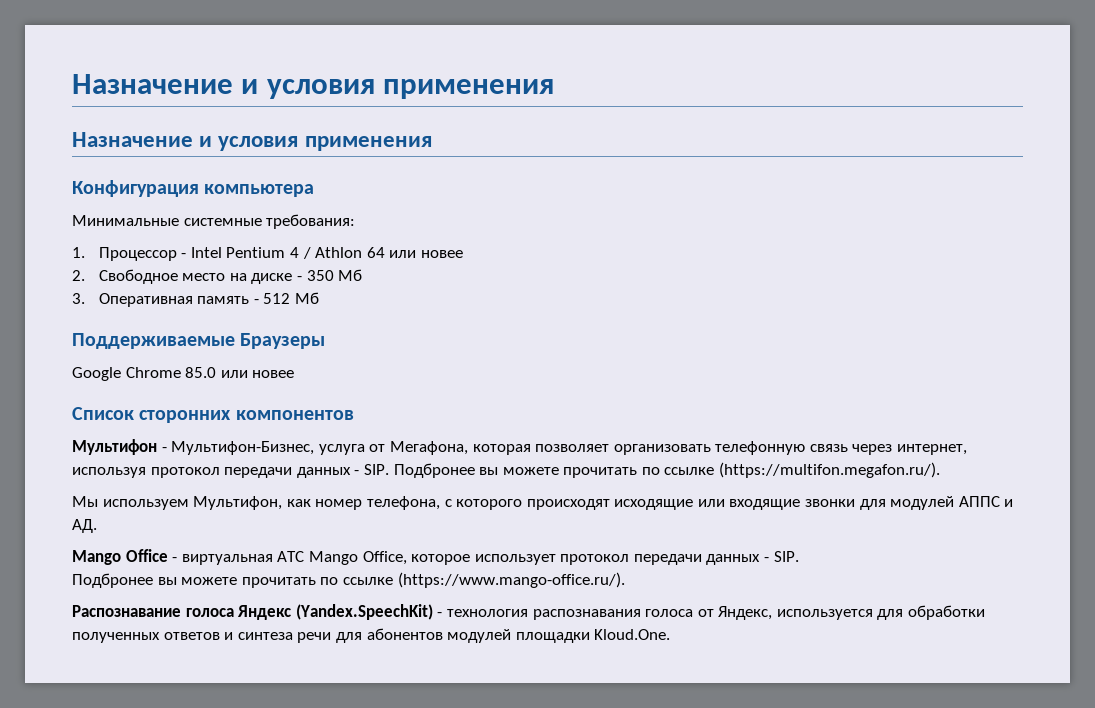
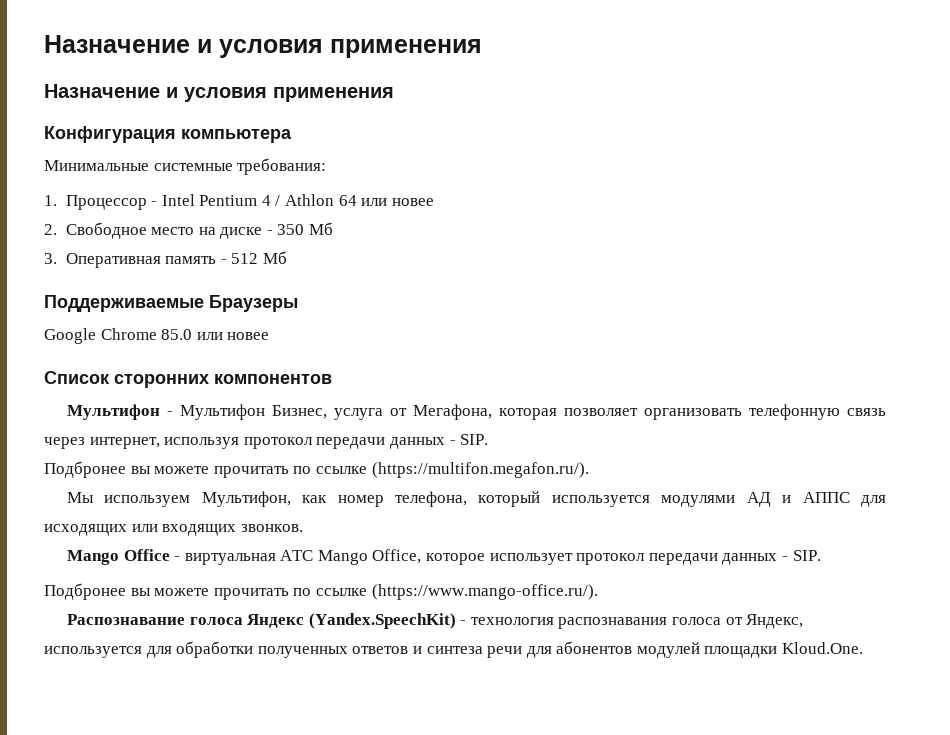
[171,441,315,455] Мультифон-Бизнес, -> [179,404,327,420] Мультифон Бизнес,
(389, 469) none -> (489, 439) //
[444,496,1014,510] [72,519,97,533] с которого происходят исходящие или входящие звонки для модулей АППС и АД. -> [478,491,887,507] [44,524,303,536] который используется модулями АД и АППС для исходящих или входящих звонков.

